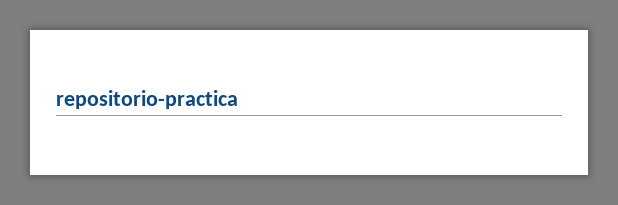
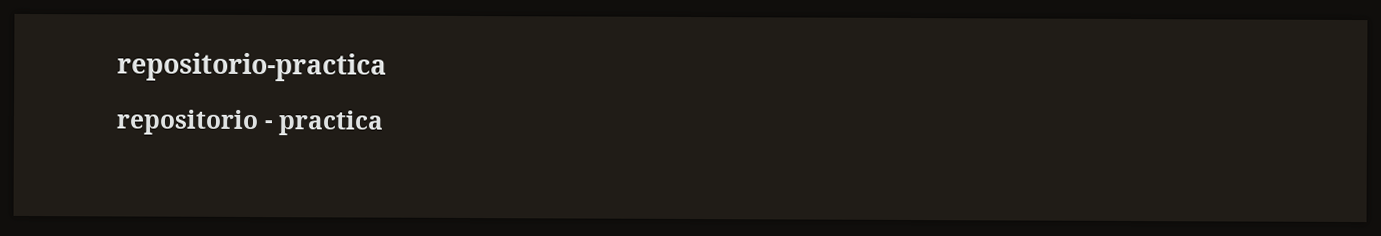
(238, 99) none -> [116,109,385,136] // repositorio - practica

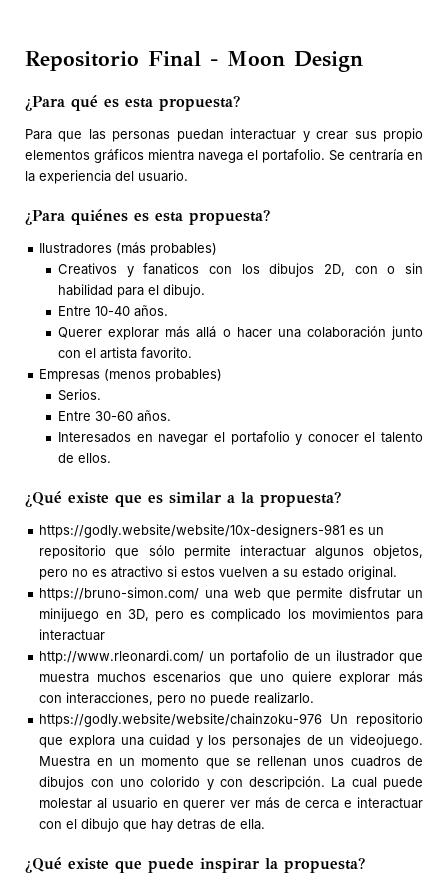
[117,52,387,82] [116,109,385,136] repositorio-practica // repositorio - practica -> [25,51,363,72] [25,95,240,112] [25,128,424,142] [25,149,423,163] [25,170,188,184] [25,209,270,226] [39,242,218,256] [58,263,424,277] [58,284,206,298] [58,305,169,317] [58,326,423,340] [58,347,193,359] [39,369,223,382] [58,389,102,401] [58,410,172,422] [58,431,424,445] [58,453,112,463] [25,491,341,508] [39,524,385,538] [39,545,423,559] [39,566,398,580] [39,587,423,601] [39,608,423,622] [39,629,106,641] [39,650,423,664] [39,671,423,685] [39,692,315,706] [39,713,423,727] [39,734,423,748] [39,756,424,769] [39,776,424,790] [39,797,423,811] [39,818,266,832] [25,857,365,874] Repositorio Final - Moon Design // ¿Para qué es esta propuesta? // Para que las personas puedan interactuar y crear sus propio elementos gráficos mientra navega el portafolio. Se centraría en la experiencia del usuario. // ¿Para quiénes es esta propuesta? // Ilustradores (más probables) // Creativos y fanaticos con los dibujos 2D, con o sin habilidad para el dibujo. // Entre 10-40 años. // Querer explorar más allá o hacer una colaboración junto con el artista favorito. // Empresas (menos probables) // Serios. // Entre 30-60 años. // Interesados en navegar el portafolio y conocer el talento de ellos. // ¿Qué existe que es similar a la propuesta? // https://godly.website/website/10x-designers-981 es un repositorio que sólo permite interactuar algunos objetos, pero no es atractivo si estos vuelven a su estado original. // https://bruno-simon.com/ una web que permite disfrutar un minijuego en 3D, pero es complicado los movimientos para interactuar // http://www.rleonardi.com/ un portafolio de un ilustrador que muestra muchos escenarios que uno quiere explorar más con interacciones, pero no puede realizarlo. // https://godly.website/website/chainzoku-976 Un repositorio que explora una cuidad y los personajes de un videojuego. Muestra en un momento que se rellenan unos cuadros de dibujos con uno colorido y con descripción. La cual puede molestar al usuario en querer ver más de cerca e interactuar con el dibujo que hay detras de ella. // ¿Qué existe que puede inspirar la propuesta?

